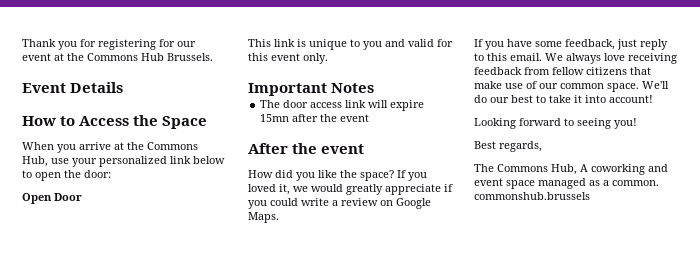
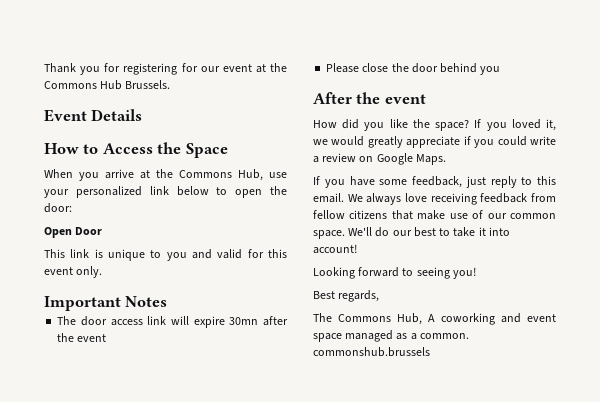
[260,114,290,122] 15mn -> [229,317,259,325] 30mn
(370, 118) none -> [326,63,501,75] // Please close the door behind you

